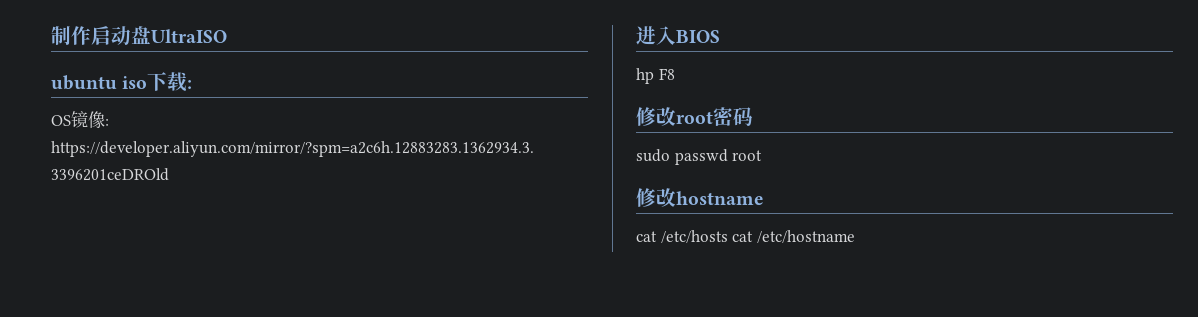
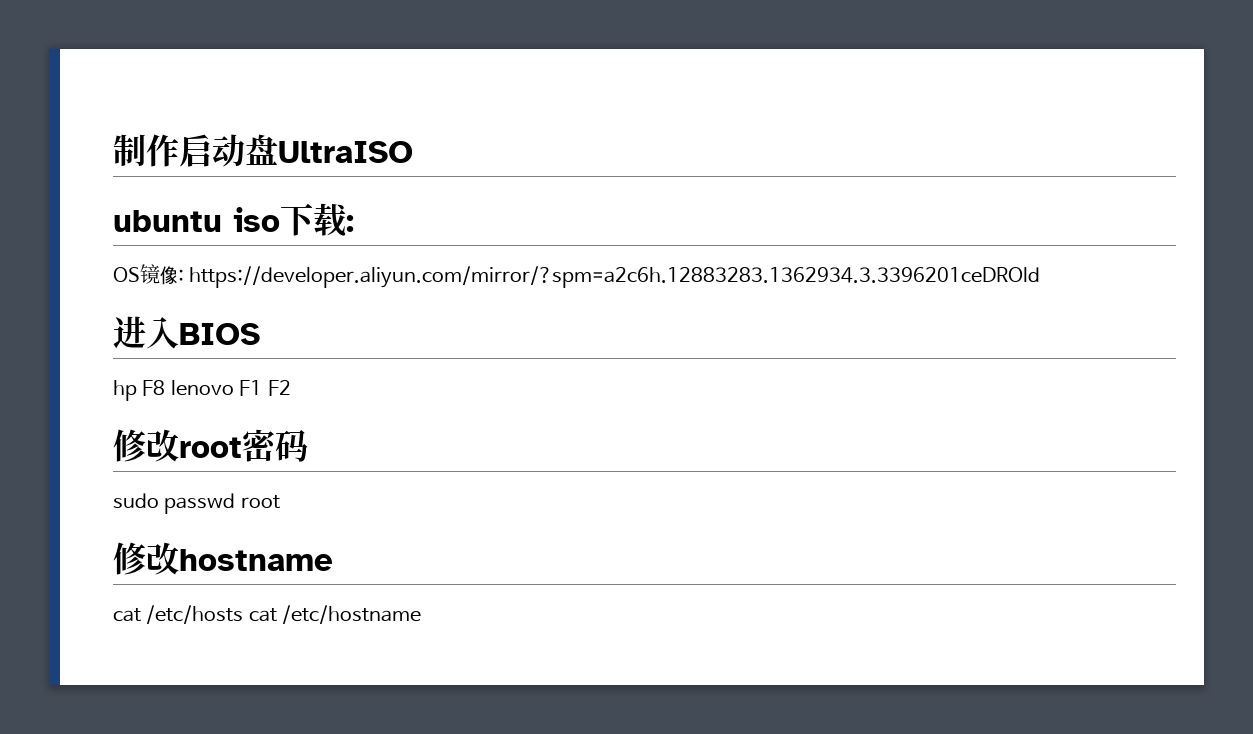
(675, 74) none -> [170,380,291,396] lenovo F1 F2

